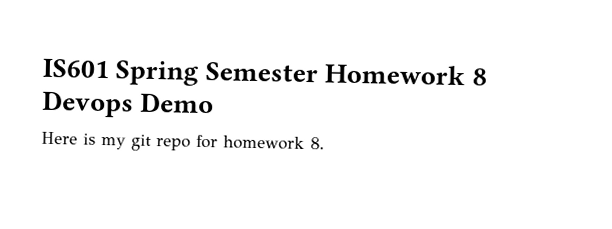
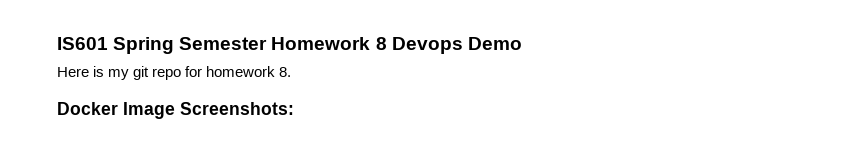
(325, 143) none -> [57,102,294,119] // Docker Image Screenshots:

